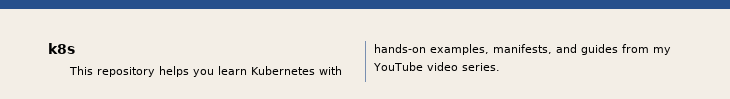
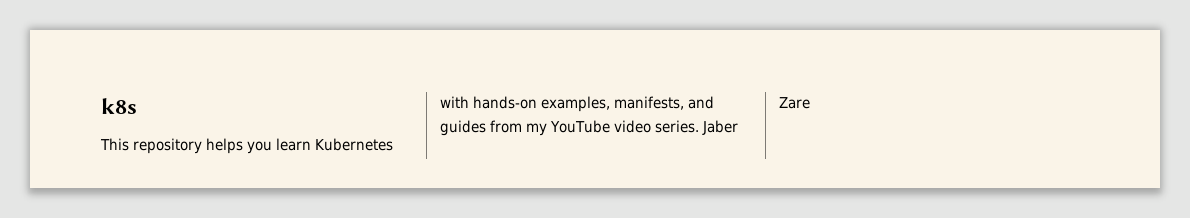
(500, 67) none -> [702,120,739,135] [779,97,810,109] Jaber Zare

